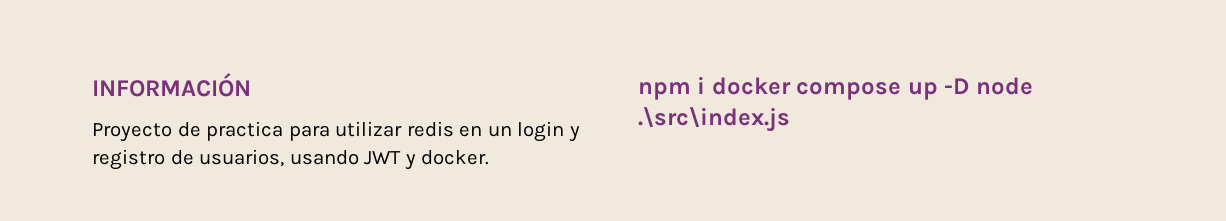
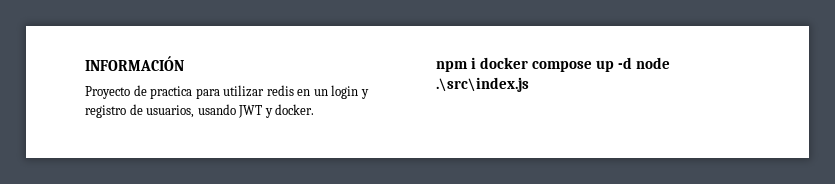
[944,78,970,94] -D -> [618,57,633,69] -d

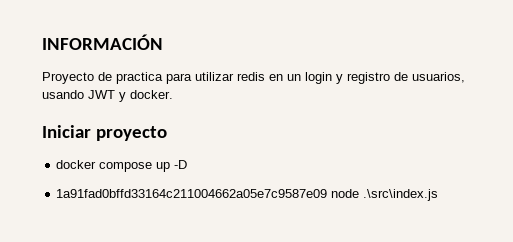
[436,57,477,72] npm i -> [42,125,167,141] Iniciar proyecto //
[618,57,633,69] -d -> [174,160,188,169] [56,189,328,198] -D // 1a91fad0bffd33164c211004662a05e7c9587e09

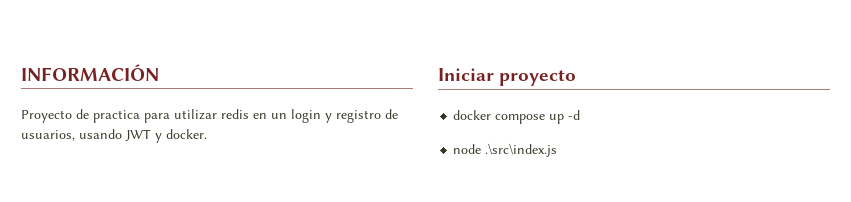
[174,160,188,169] [56,189,328,198] -D // 1a91fad0bffd33164c211004662a05e7c9587e09 -> [568,110,581,120] -d //

